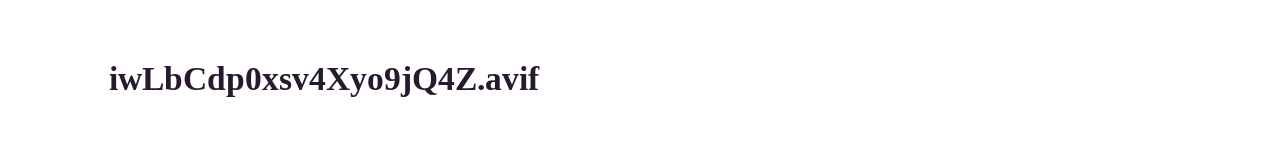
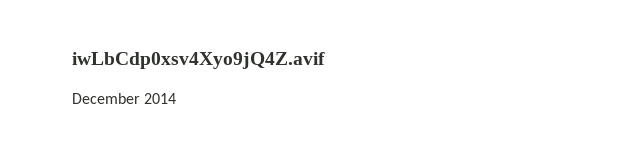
(540, 81) none -> [72,93,177,104] // December 2014

